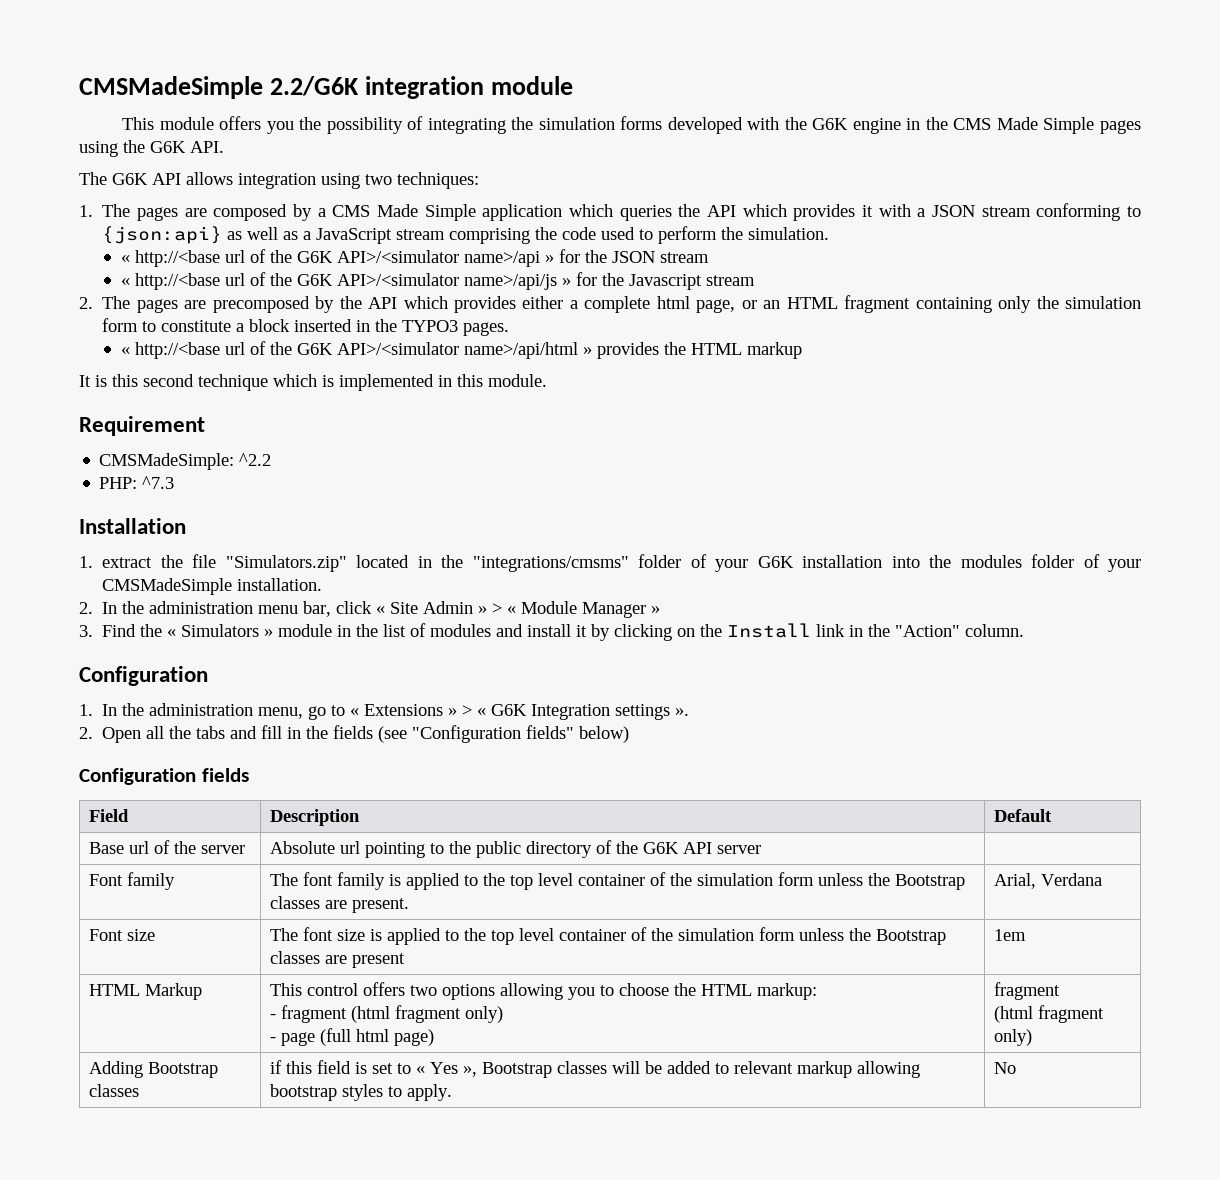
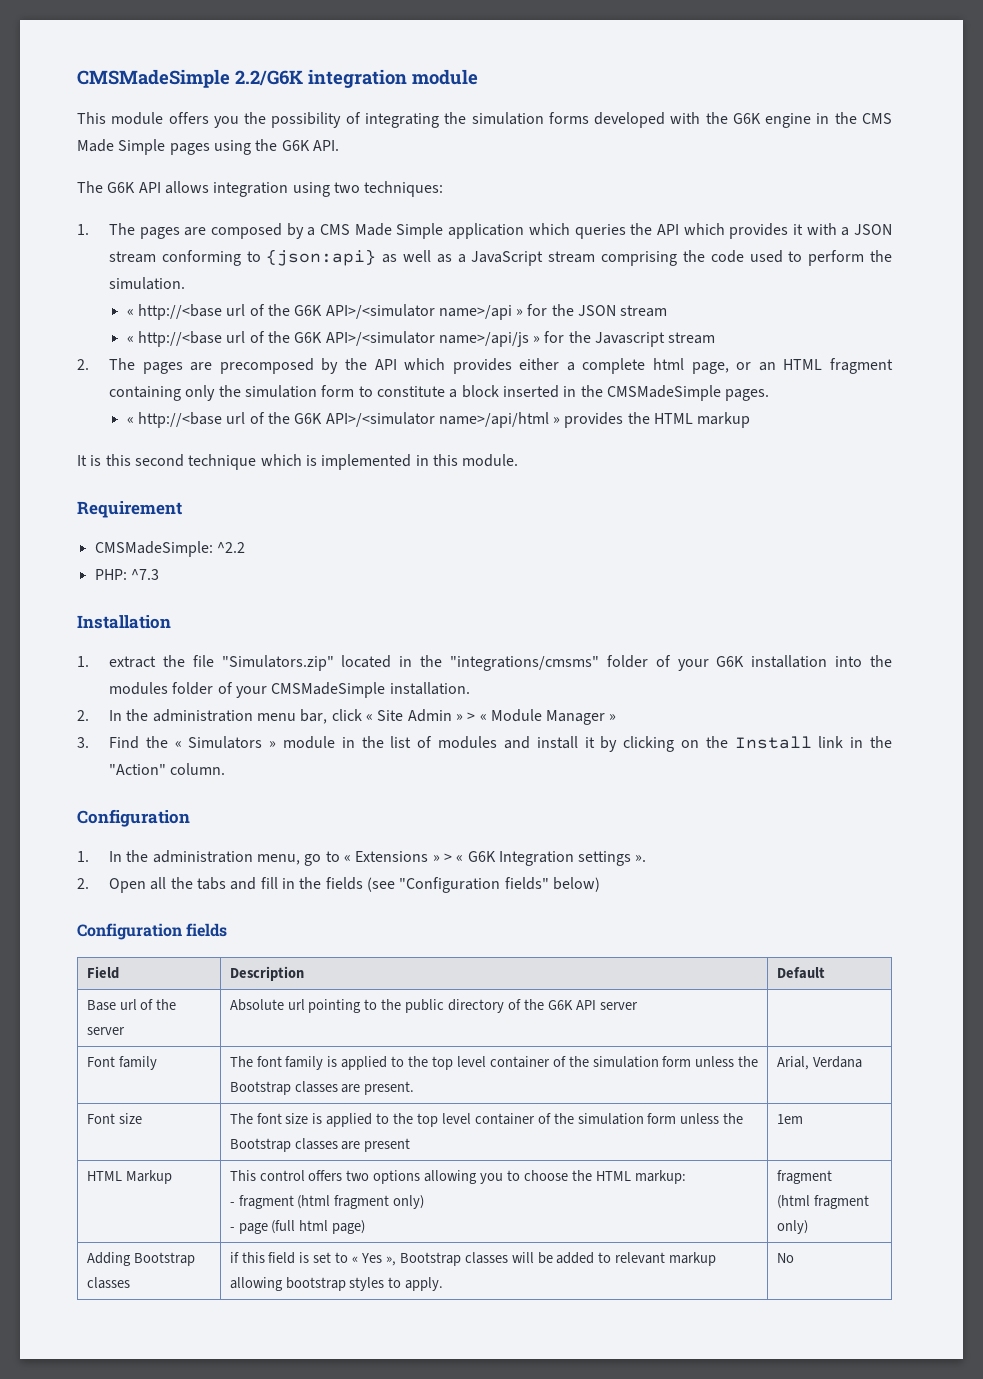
[402,320,459,332] TYPO3 -> [606,385,721,401] CMSMadeSimple

